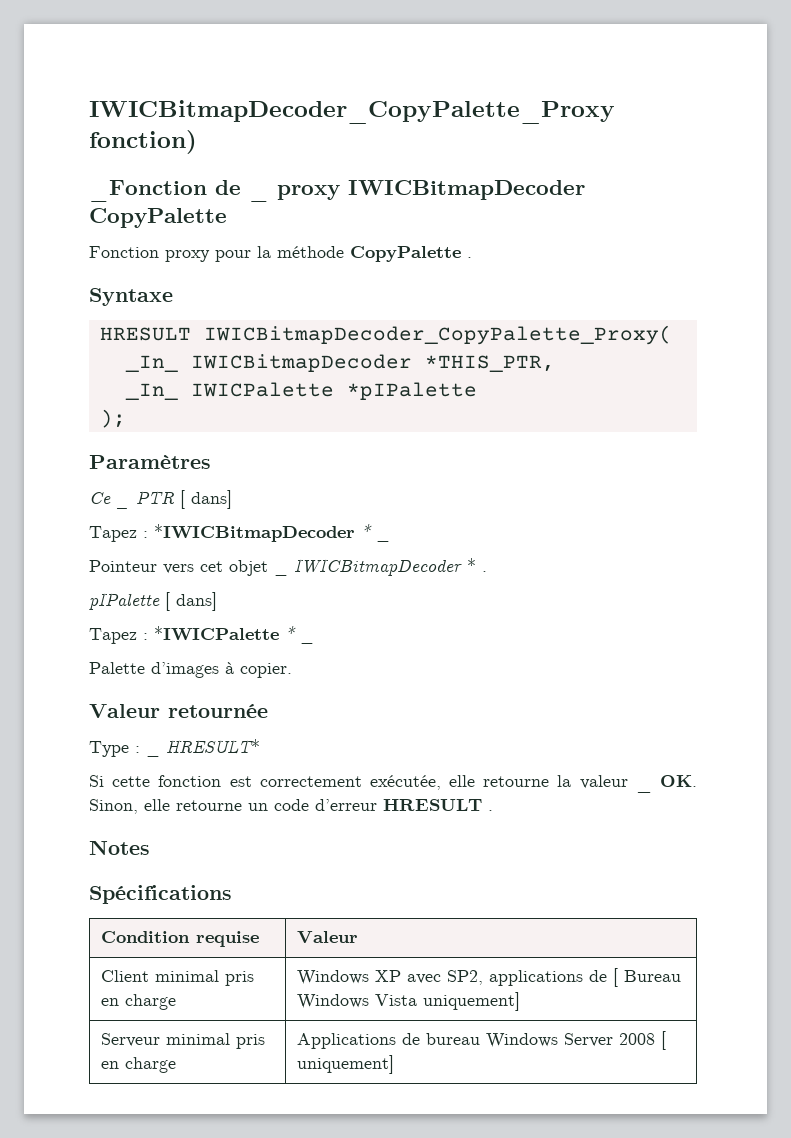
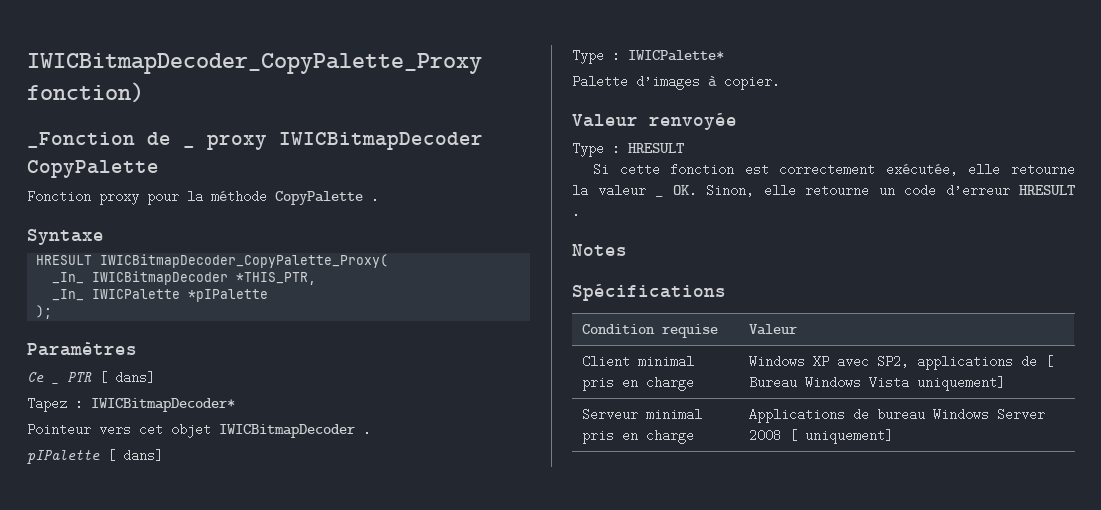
[154,524,372,542] [376,538,390,542] *IWICBitmapDecoder * _ -> [91,398,235,412] IWICBitmapDecoder*
[274,558,476,576] _ IWICBitmapDecoder * -> [219,424,355,438] IWICBitmapDecoder
[89,626,296,644] [300,640,314,644] Tapez : *IWICPalette * _ -> [572,49,724,64] Type : IWICPalette*
[168,704,268,718] [89,741,140,757] [146,739,260,757] retournée // Type : _ HRESULT* -> [649,113,737,130] [572,142,684,157] renvoyée // Type : HRESULT

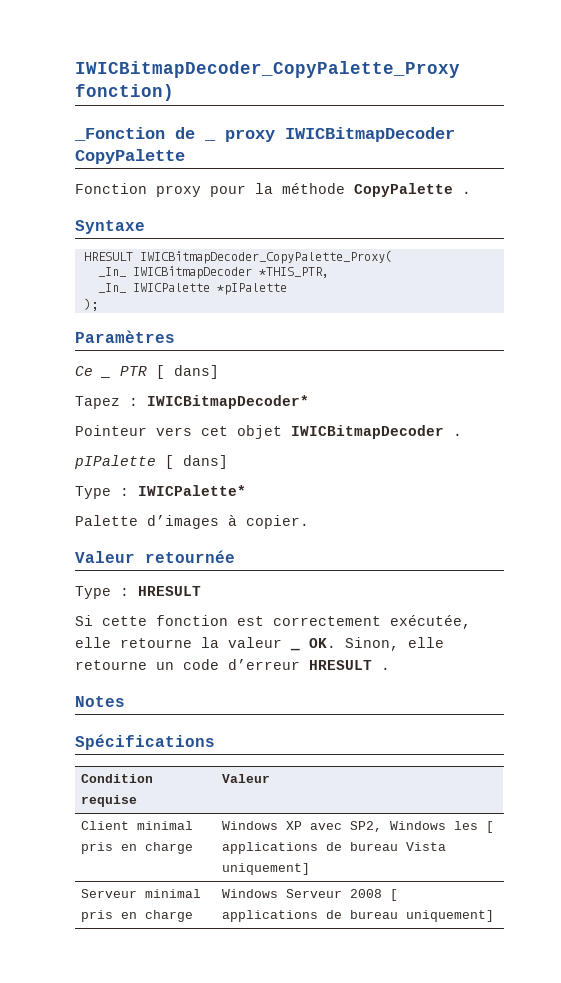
[649,113,737,130] renvoyée -> [145,550,235,563] retournée
[916,355,1053,370] [748,376,861,389] applications de [ Bureau Windows -> [389,821,494,833] [221,842,398,854] Windows les [ applications de bureau
[748,408,1045,423] [748,429,797,442] Applications de bureau Windows Server 2008 [ -> [221,889,398,901] [221,910,398,922] Windows Serveur 2008 [ applications de bureau

